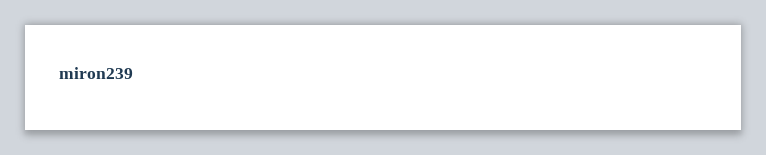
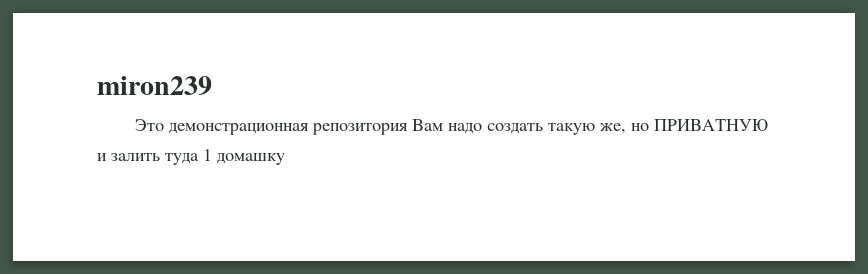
(133, 73) none -> [135,119,769,135] [97,149,285,165] // Это демонстрационная репозитория Вам надо создать такую же, но ПРИВАТНУЮ и залить туда 1 домашку

